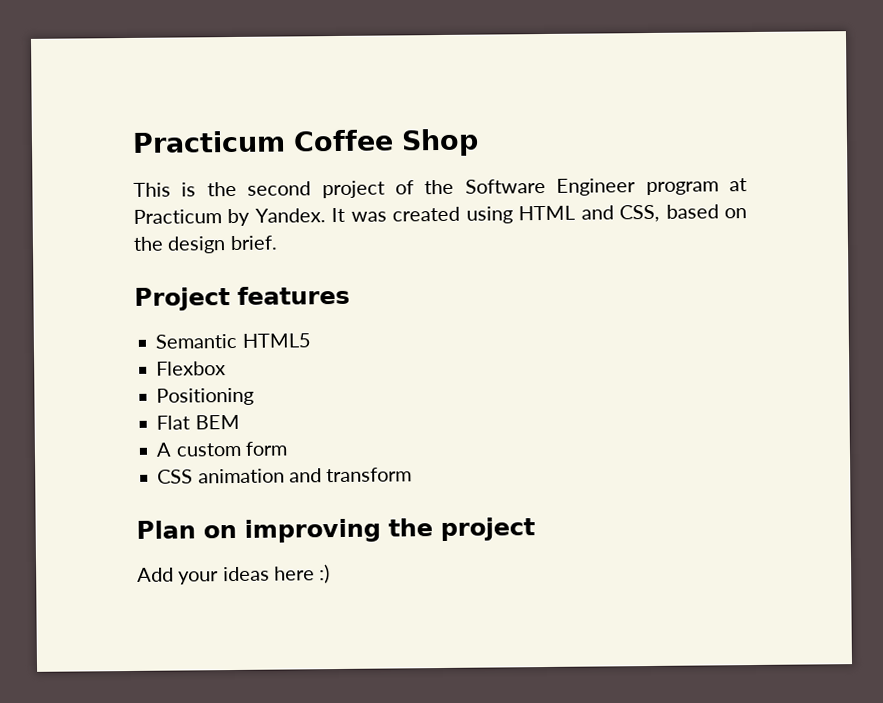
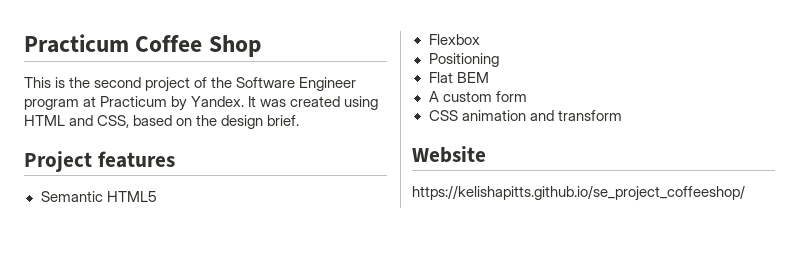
[136,517,535,543] [137,564,331,585] Plan on improving the project // Add your ideas here :) -> [412,146,486,163] [412,185,745,201] Website // https://kelishapitts.github.io/se_project_coffeeshop/

